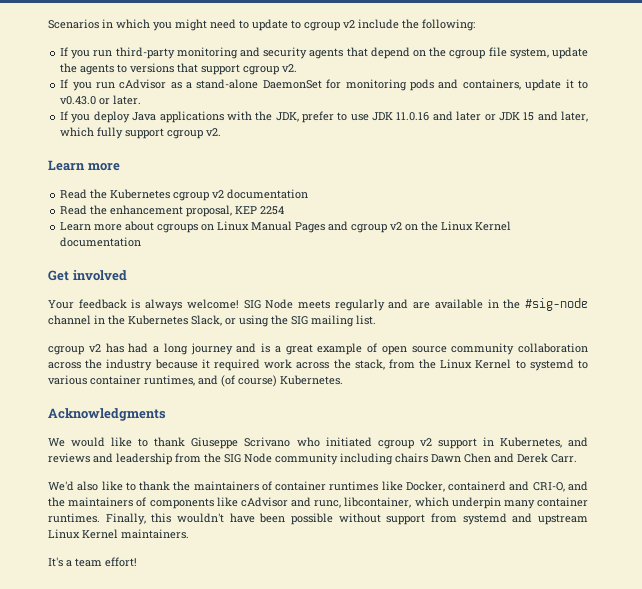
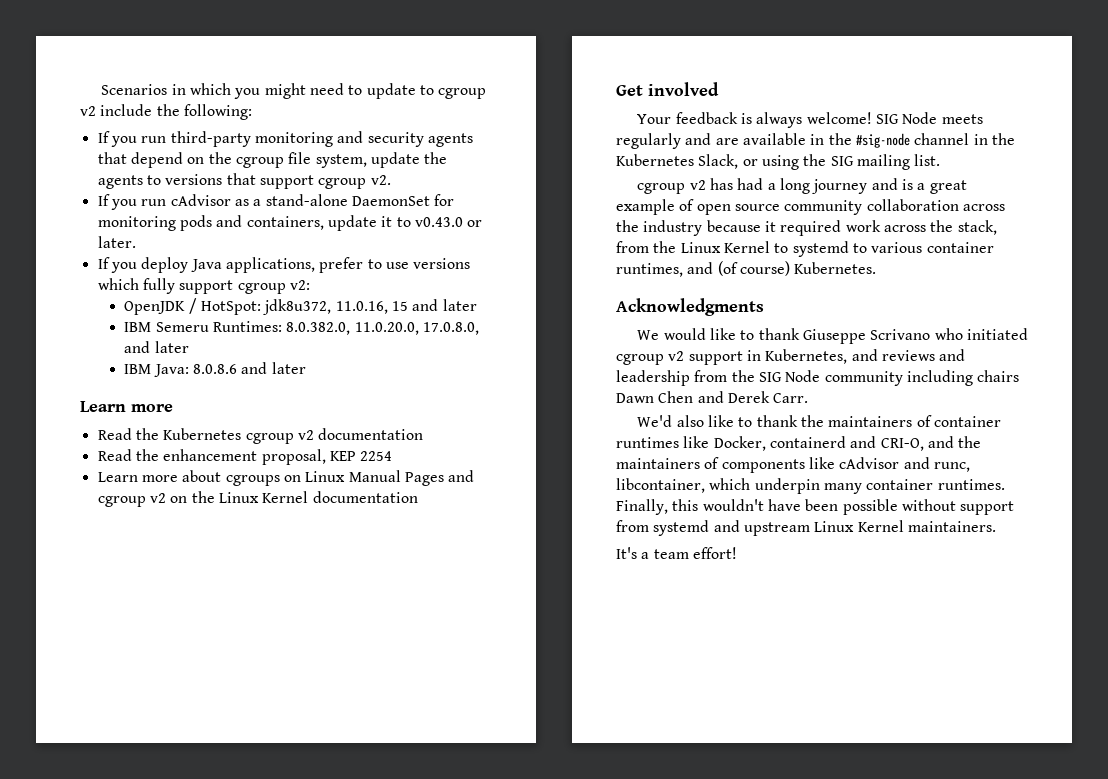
[159,111,588,123] [60,127,222,139] applications with the JDK, prefer to use JDK 11.0.16 and later or JDK 15 and later, which fully support cgroup v2. -> [225,257,471,273] [97,278,310,294] [124,298,477,315] [124,321,479,335] [124,341,189,353] [124,362,306,377] applications, prefer to use versions which fully support cgroup v2: // OpenJDK / HotSpot: jdk8u372, 11.0.16, 15 and later // IBM Semeru Runtimes: 8.0.382.0, 11.0.20.0, 17.0.8.0, and later // IBM Java: 8.0.8.6 and later

